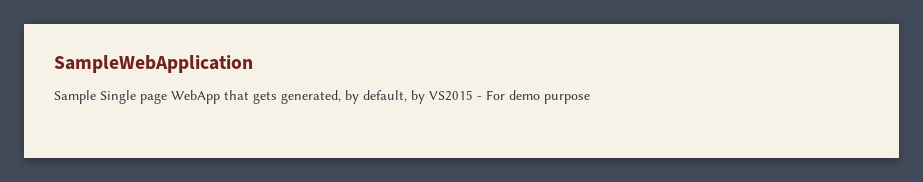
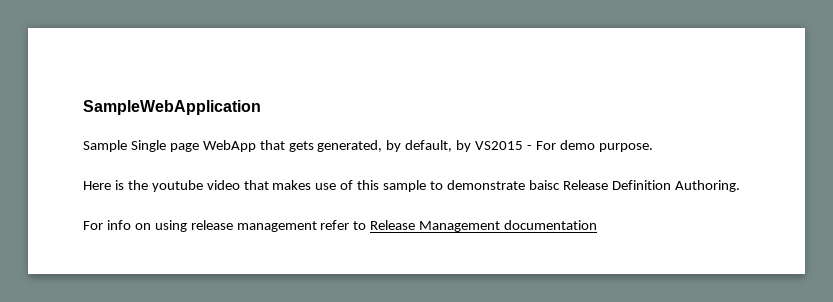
[544,94,590,104] purpose -> [598,143,653,152] [83,180,740,192] [83,220,598,232] purpose. // Here is the youtube video that makes use of this sample to demonstrate baisc Release Definition Authoring. // For info on using release management refer to Release Management documentation

